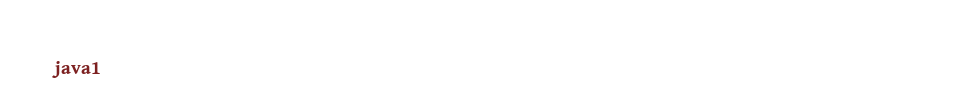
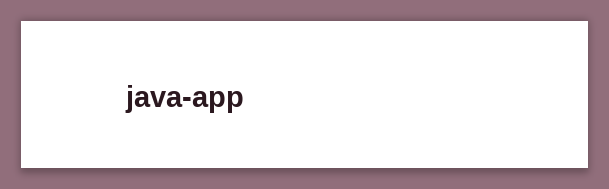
[52,61,101,78] java1 -> [125,85,244,113] java-app

